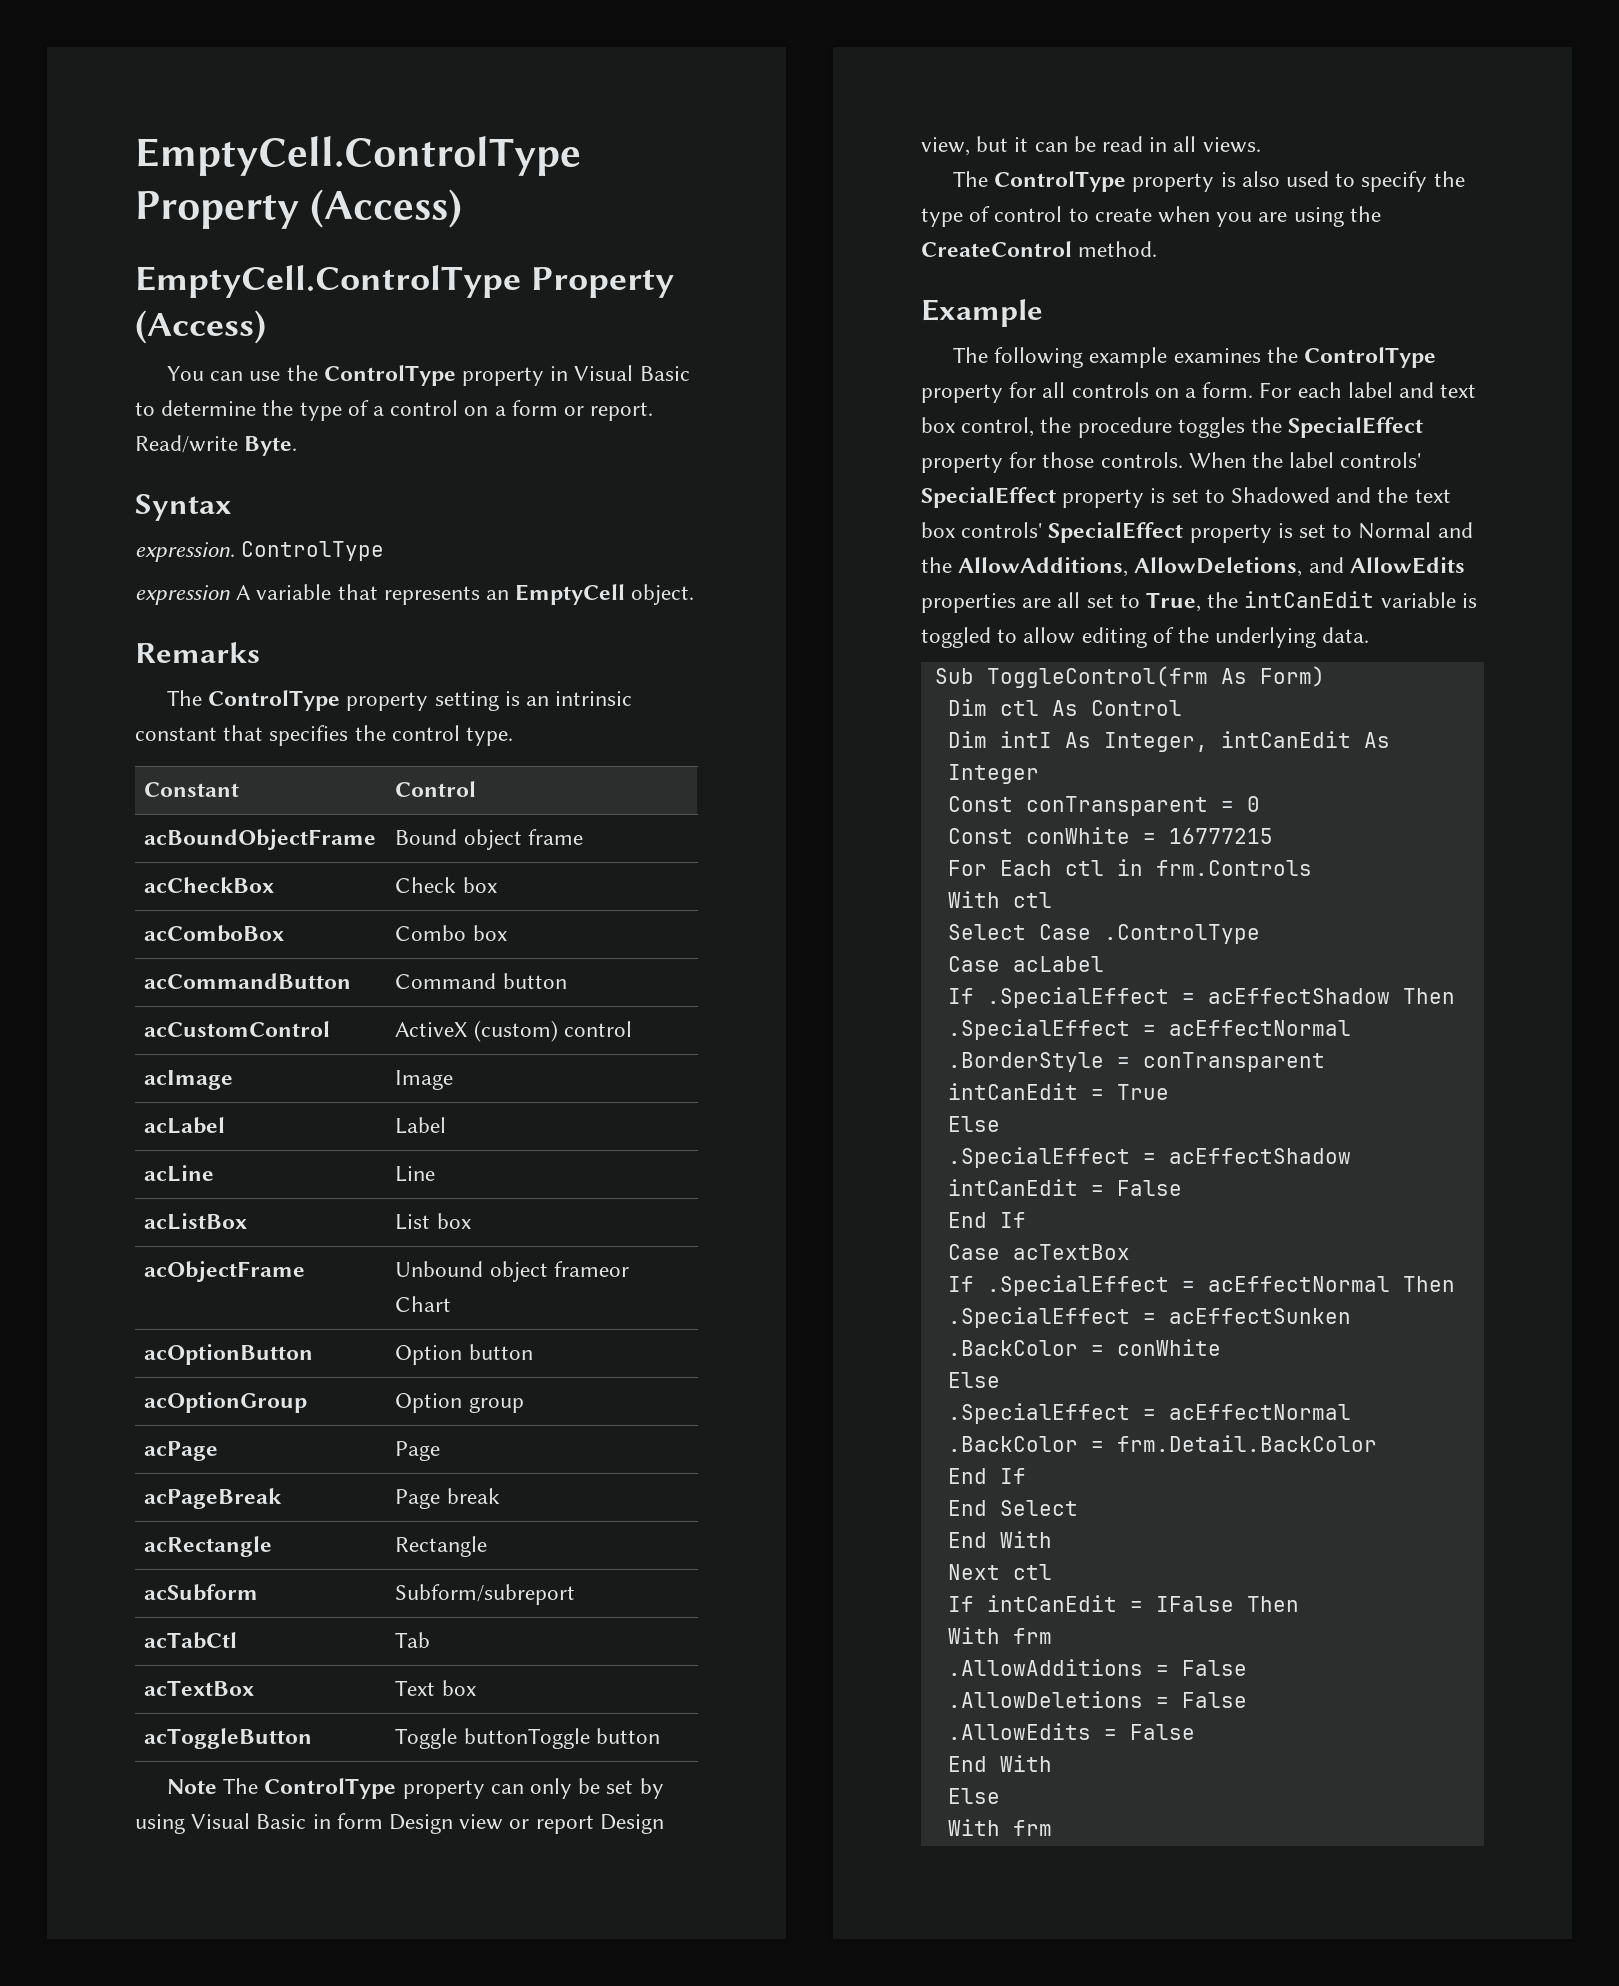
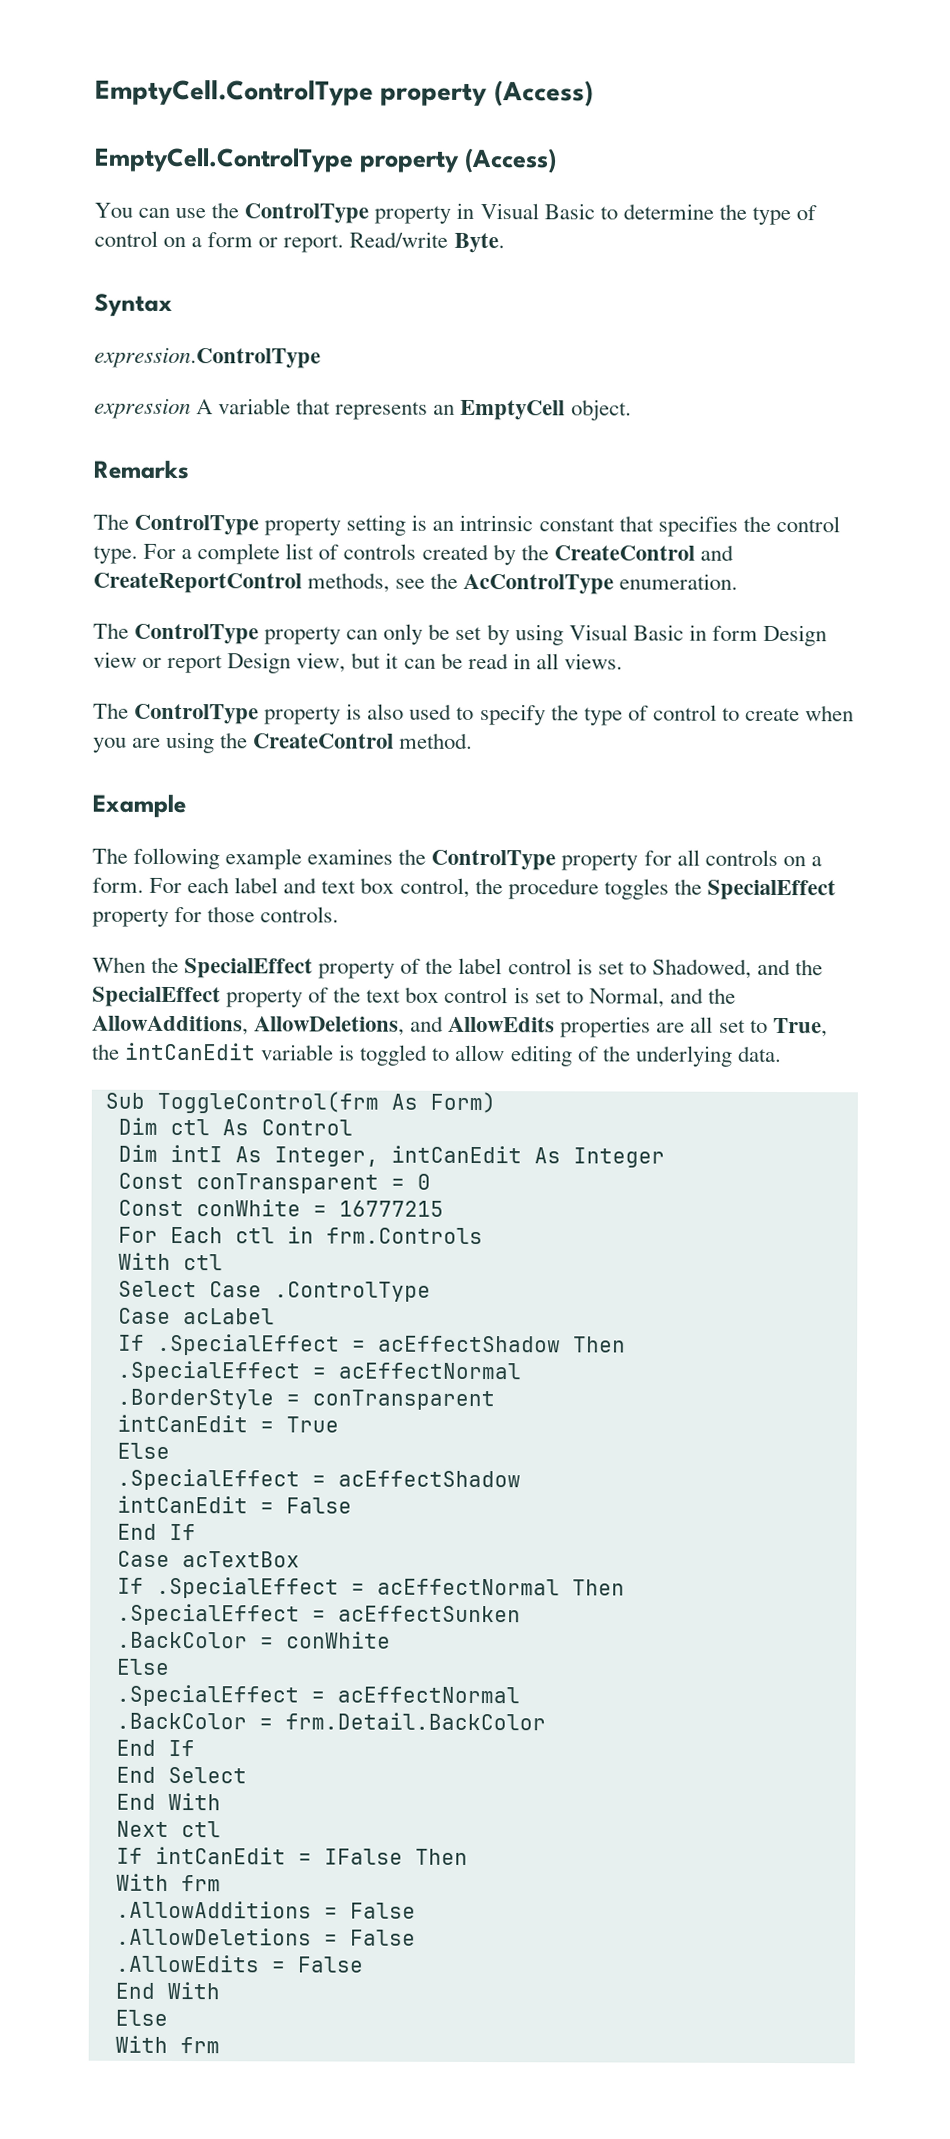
[135,136,581,176] [135,191,299,229] EmptyCell.ControlType Property -> [95,79,488,107] EmptyCell.ControlType property
[530,267,674,298] Property -> [359,150,461,173] property
[373,406,385,416] a -> (817, 213) none
[135,541,385,562] expression. ControlType -> [94,347,321,369] expression.ControlType
[144,782,240,797] [395,781,477,797] [144,829,377,850] [395,829,583,850] [144,877,275,893] [395,877,497,893] [144,925,285,942] [395,925,507,941] [144,973,352,989] [395,973,567,989] [144,1021,331,1037] [395,1020,632,1042] [144,1070,234,1090] [395,1070,454,1090] [144,1117,226,1134] [395,1117,447,1134] [144,1165,215,1182] [395,1166,436,1182] [144,1213,248,1230] [395,1213,471,1230] [144,1261,306,1282] [395,1261,629,1282] [395,1296,452,1312] [144,1344,314,1365] [395,1344,533,1365] [144,1392,308,1413] [395,1393,524,1413] [144,1441,219,1461] [395,1441,441,1461] [144,1488,283,1509] [395,1488,500,1509] [144,1536,273,1557] [395,1536,488,1557] [144,1584,259,1601] [395,1584,576,1605] [144,1632,238,1649] [395,1632,431,1648] [144,1680,255,1696] [395,1680,476,1696] [144,1728,313,1749] [395,1728,660,1749] [166,1779,217,1794] // Constant | Control // acBoundObjectFrame | Bound object frame // acCheckBox | Check box // acComboBox | Combo box // acCommandButton | Command button // acCustomControl | ActiveX (custom) control // acImage | Image // acLabel | Label // acLine | Line // acListBox | List box // acObjectFrame | Unbound object frameor Chart // acOptionButton | Option button // acOptionGroup | Option group // acPage | Page // acPageBreak | Page break // acRectangle | Rectangle // acSubform | Subform/subreport // acTabCtl | Tab // acTextBox | Text box // acToggleButton | Toggle buttonToggle button // Note -> [143,543,734,566] [93,572,739,595] For a complete list of controls created by the CreateControl and CreateReportControl methods, see the AcControlType enumeration. //
(1183, 460) none -> (340, 914) //
[1289,452,1422,468] [921,487,1451,508] [921,522,1432,543] label controls' SpecialEffect property is set to Shadowed and the text box controls' SpecialEffect property is set to Normal -> [184,957,823,979] [92,986,665,1008] SpecialEffect property of the label control is set to Shadowed, and the SpecialEffect property of the text box control is set to Normal,

